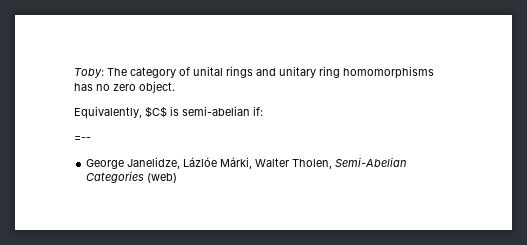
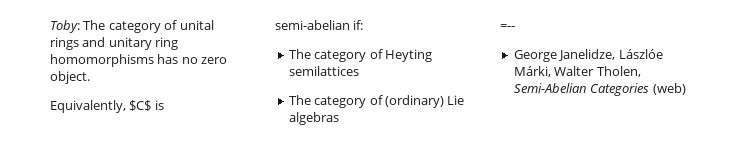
(263, 111) none -> [288,49,432,62] [288,66,359,76] [288,95,465,108] [288,112,339,125] // The category of Heyting semilattices // The category of (ordinary) Lie algebras
[183,157,218,167] Lázlóe -> [618,49,663,59] Lászlóe

